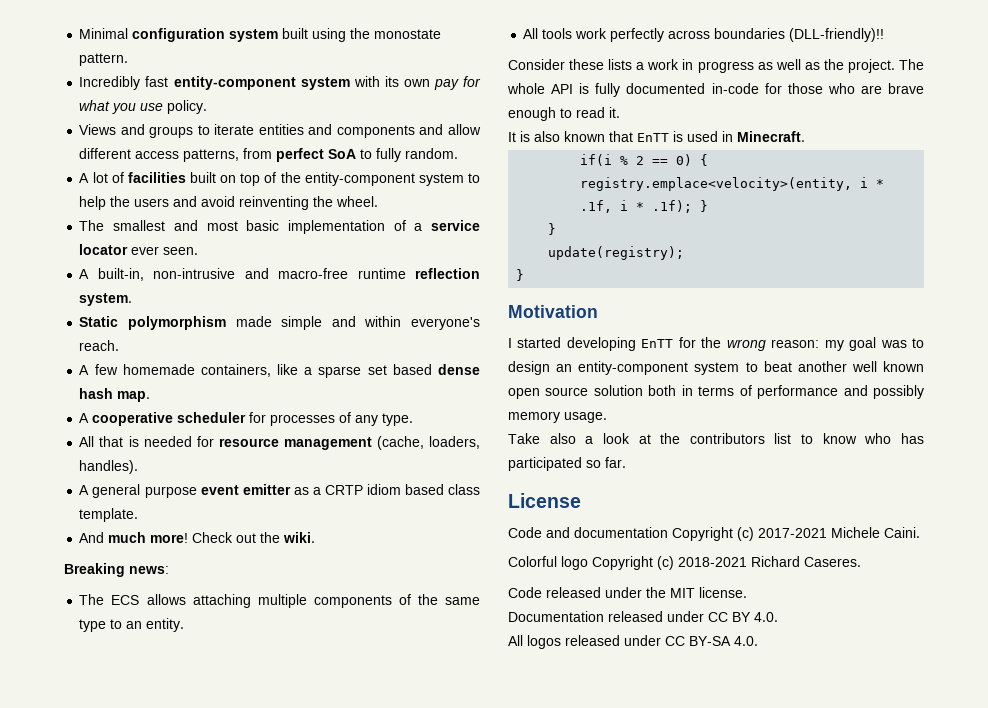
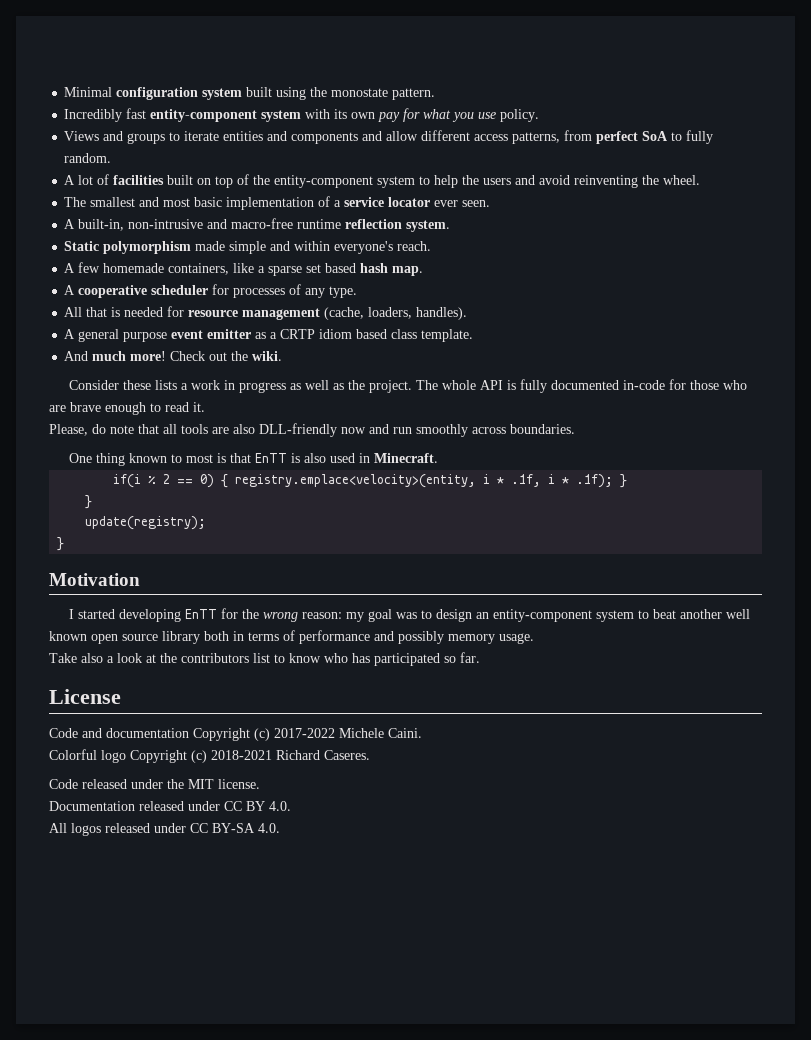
[438,364,481,375] dense -> (357, 268) none
[64,563,169,577] [79,594,480,608] [79,618,185,632] [523,28,885,42] // Breaking news: // The ECS allows attaching multiple components of the same type to an entity. // All tools work perfectly across boundaries (DLL-friendly)!! -> (283, 356) none
[508,131,605,142] It is also known -> [49,423,575,437] [68,453,226,466] Please, do note that all tools are also DLL-friendly now and run smoothly across boundaries. // One thing known to most is
(683, 136) none -> [303,453,326,463] also
[593,385,643,396] solution -> [162,631,200,644] library
[758,528,827,538] 2017-2021 -> [274,728,335,738] 2017-2022

